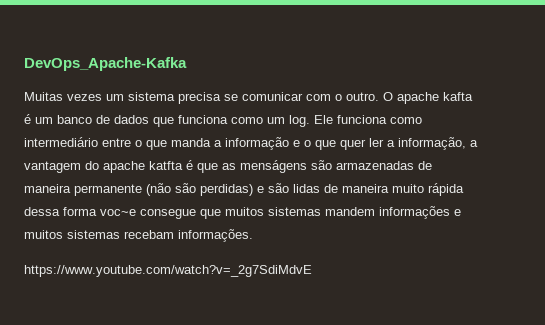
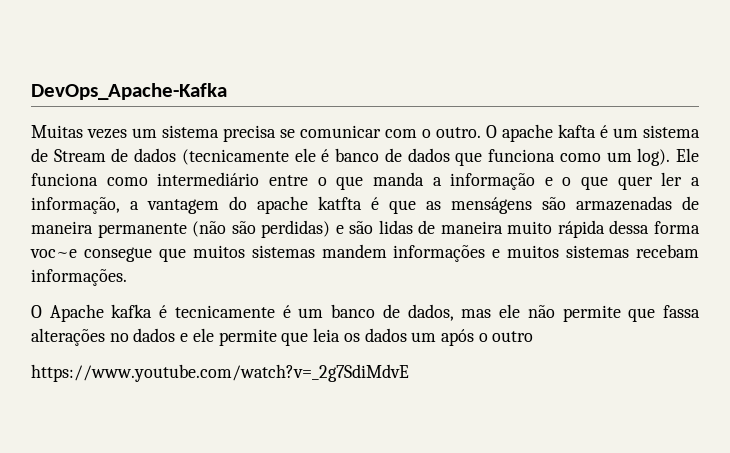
(53, 120) none -> [643,125,700,138] [31,148,330,165] sistema de Stream de dados (tecnicamente ele é
[289,115,310,127] log. -> [637,148,671,166] log).
(253, 235) none -> [31,304,701,322] [31,328,534,346] // O Apache kafka é tecnicamente é um banco de dados, mas ele não permite que fassa alterações no dados e ele permite que leia os dados um após o outro

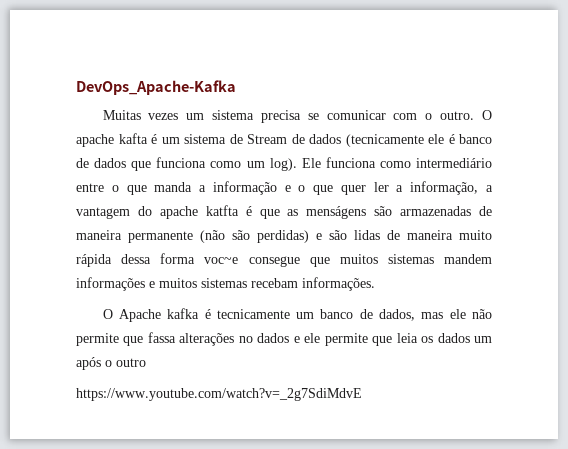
[282,305,291,318] é -> (290, 314) none

